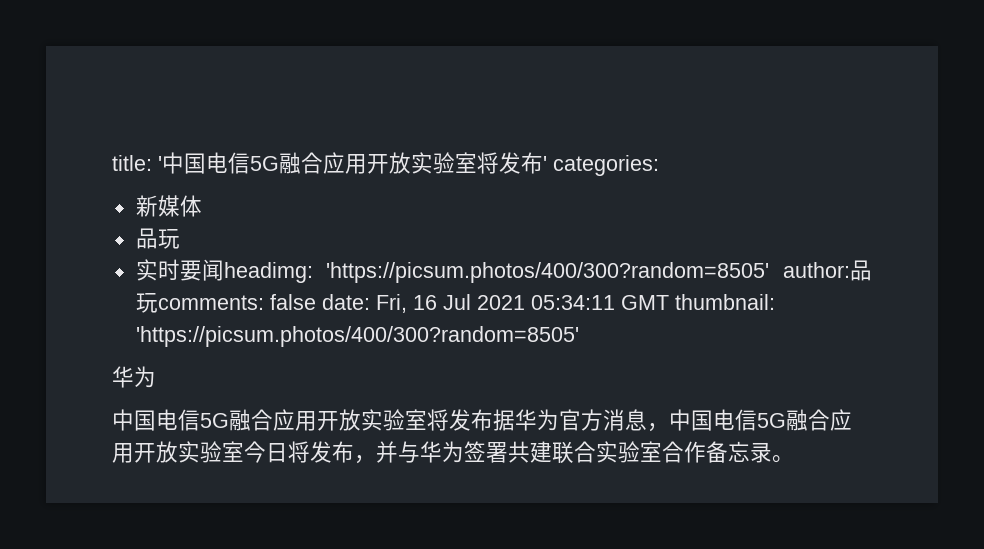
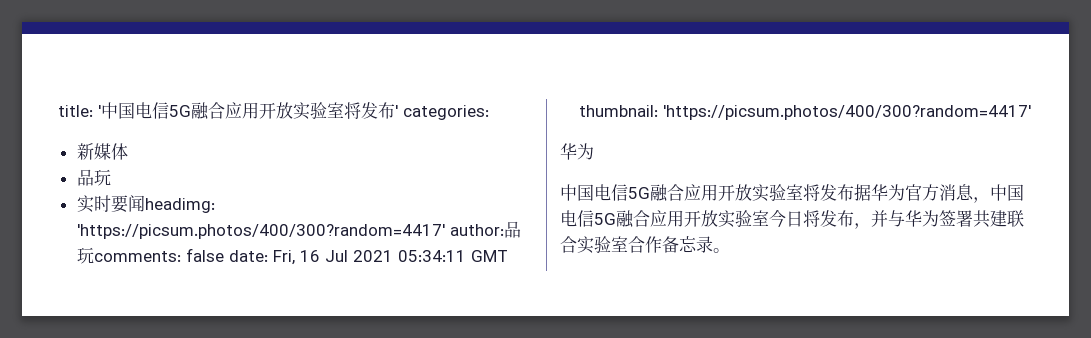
[326,262,770,283] 'https://picsum.photos/400/300?random=8505' -> [76,224,445,239] 'https://picsum.photos/400/300?random=4417'
[135,326,579,347] 'https://picsum.photos/400/300?random=8505' -> [662,105,1031,120] 'https://picsum.photos/400/300?random=4417'

